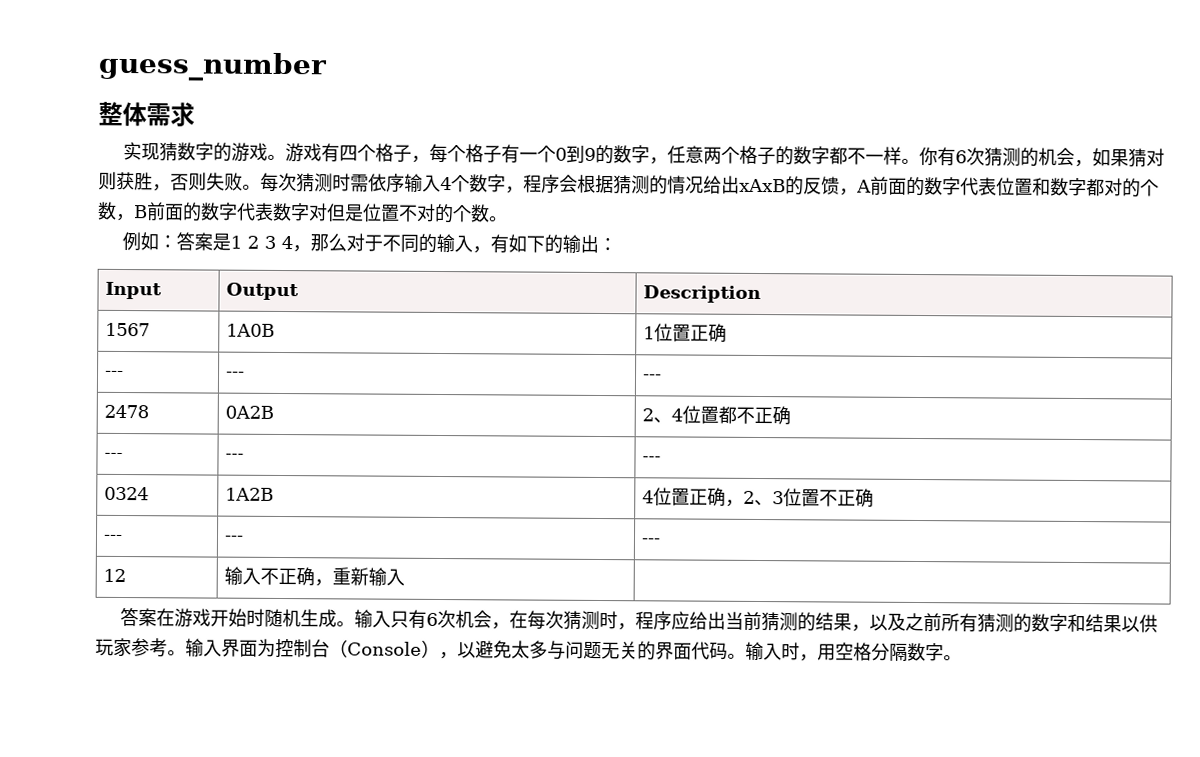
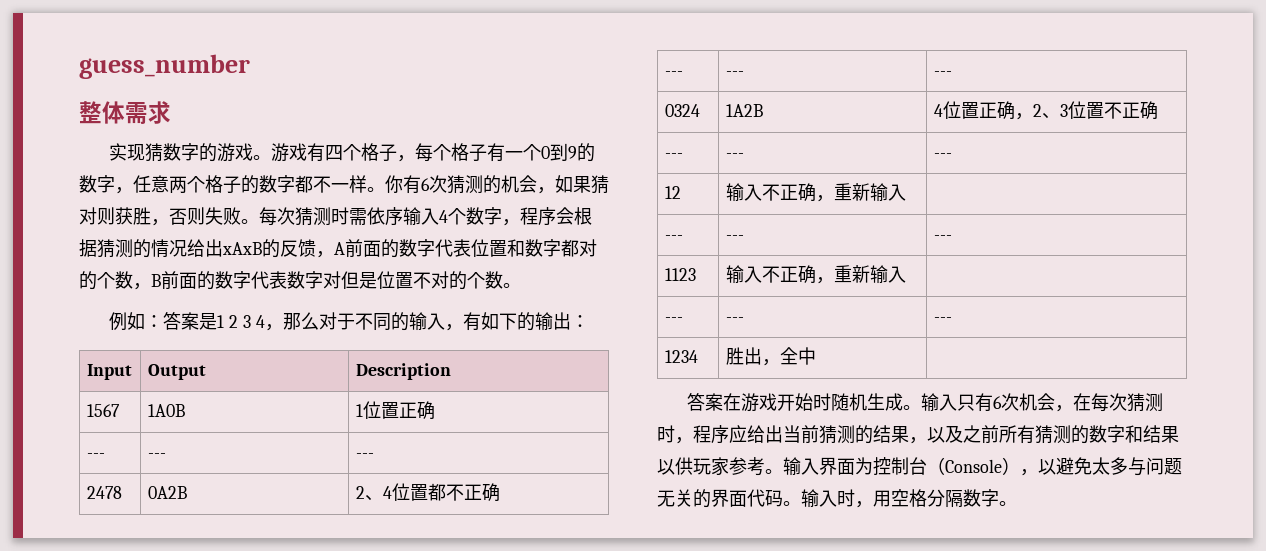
(405, 577) none -> [664,235,683,240] [725,235,744,240] [933,235,952,240] [664,268,696,281] [725,265,906,284] [664,317,683,322] [725,317,744,322] [933,317,952,322] [664,350,698,363] [725,347,816,366] // --- | --- | --- // 1123 | 输入不正确，重新输入 | // --- | --- | --- // 1234 | 胜出，全中 |

